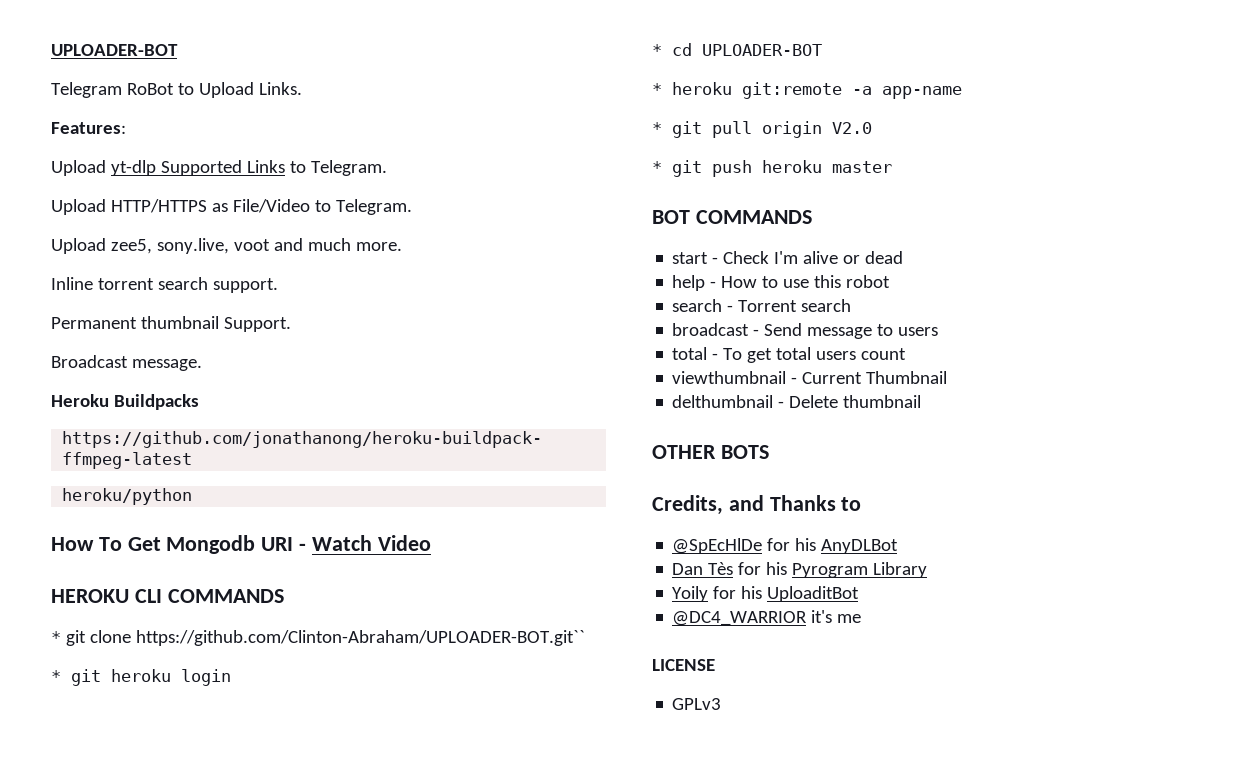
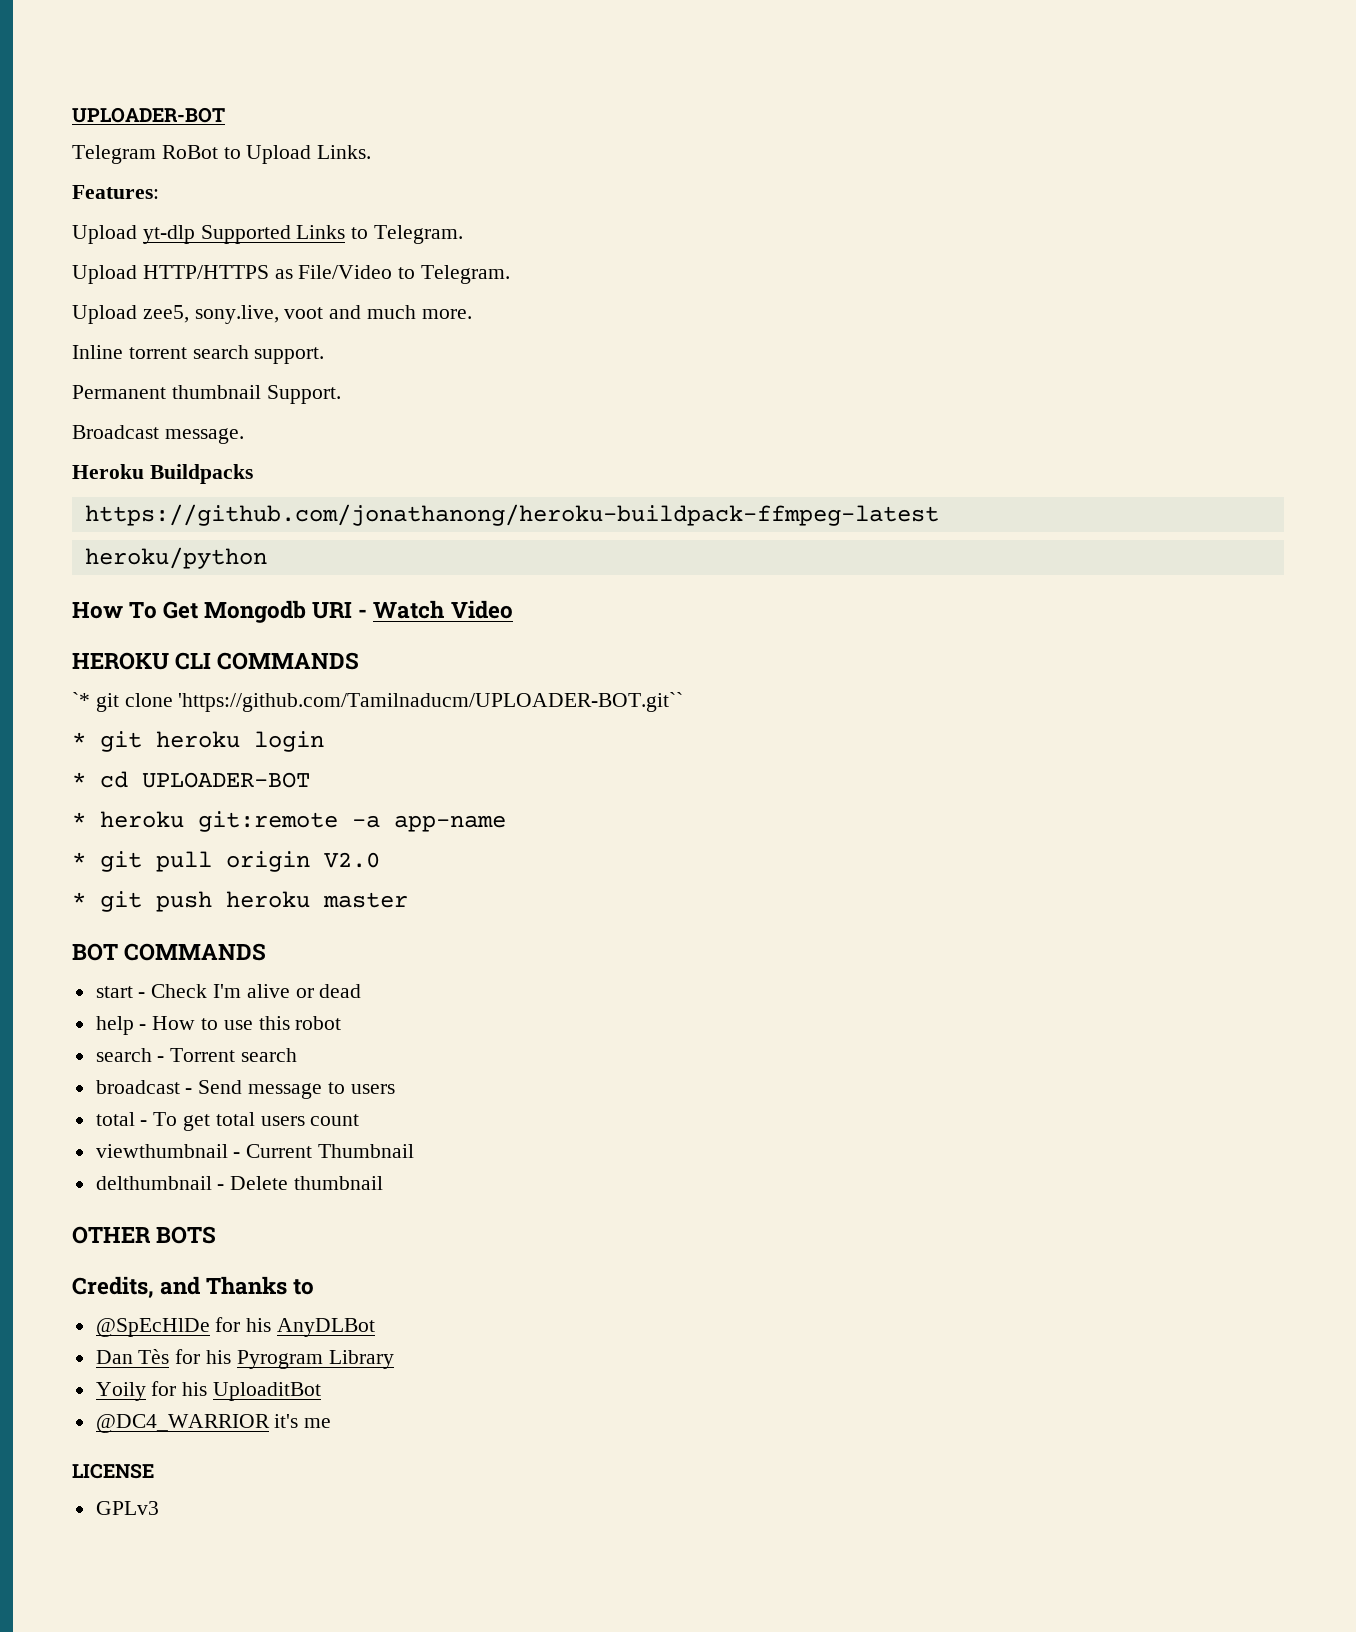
[51,631,61,643] * -> [72,692,90,707] `*
[135,630,585,646] https://github.com/Clinton-Abraham/UPLOADER-BOT.git`` -> [178,692,684,712] 'https://github.com/Tamilnaducm/UPLOADER-BOT.git``

